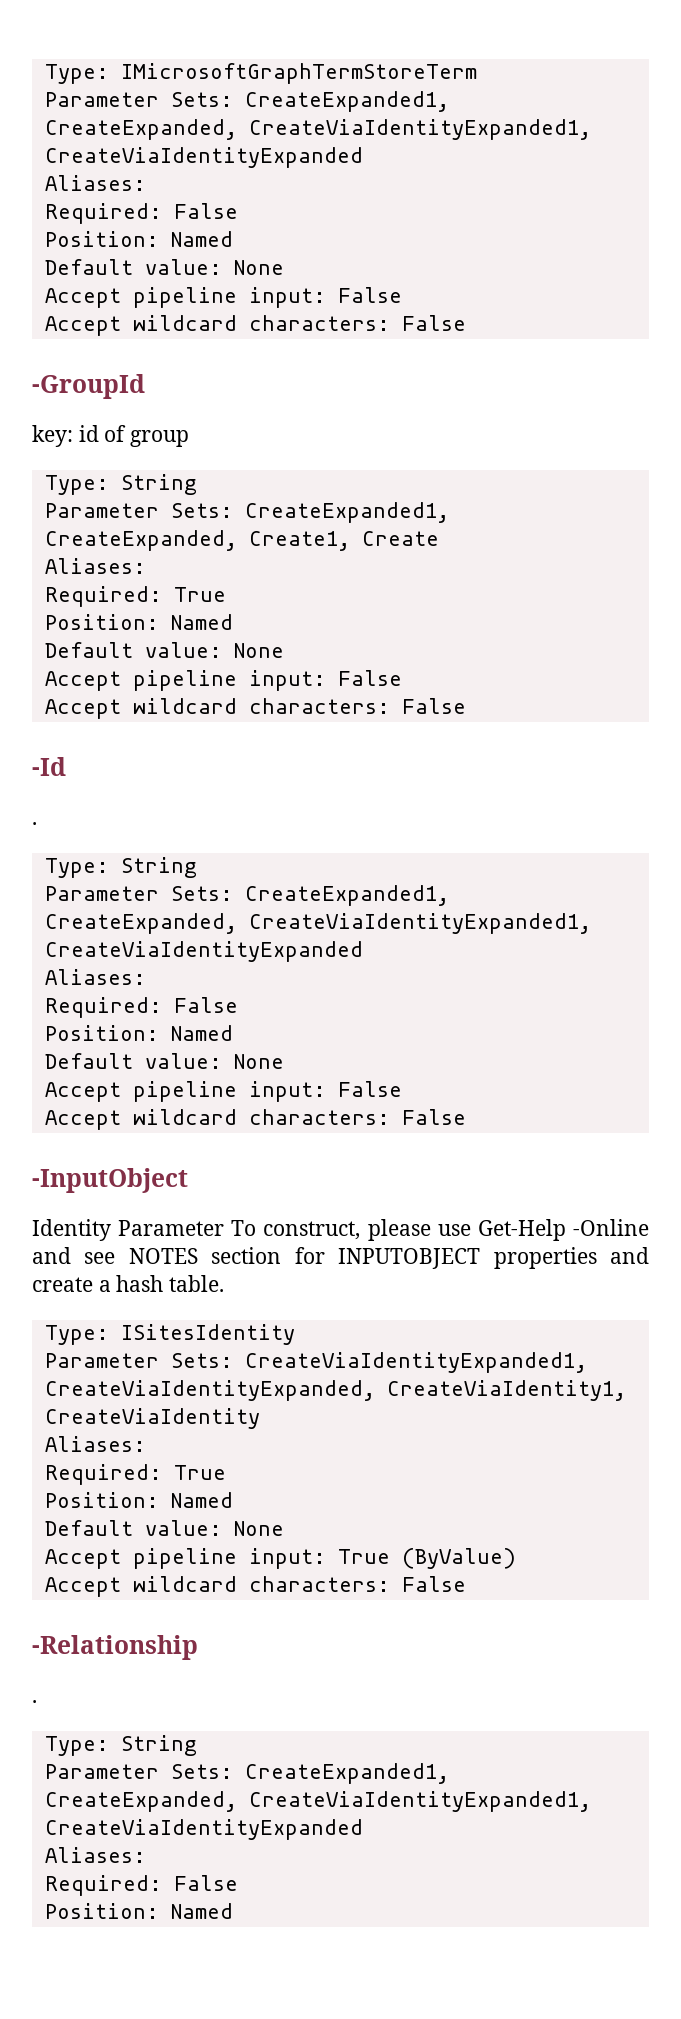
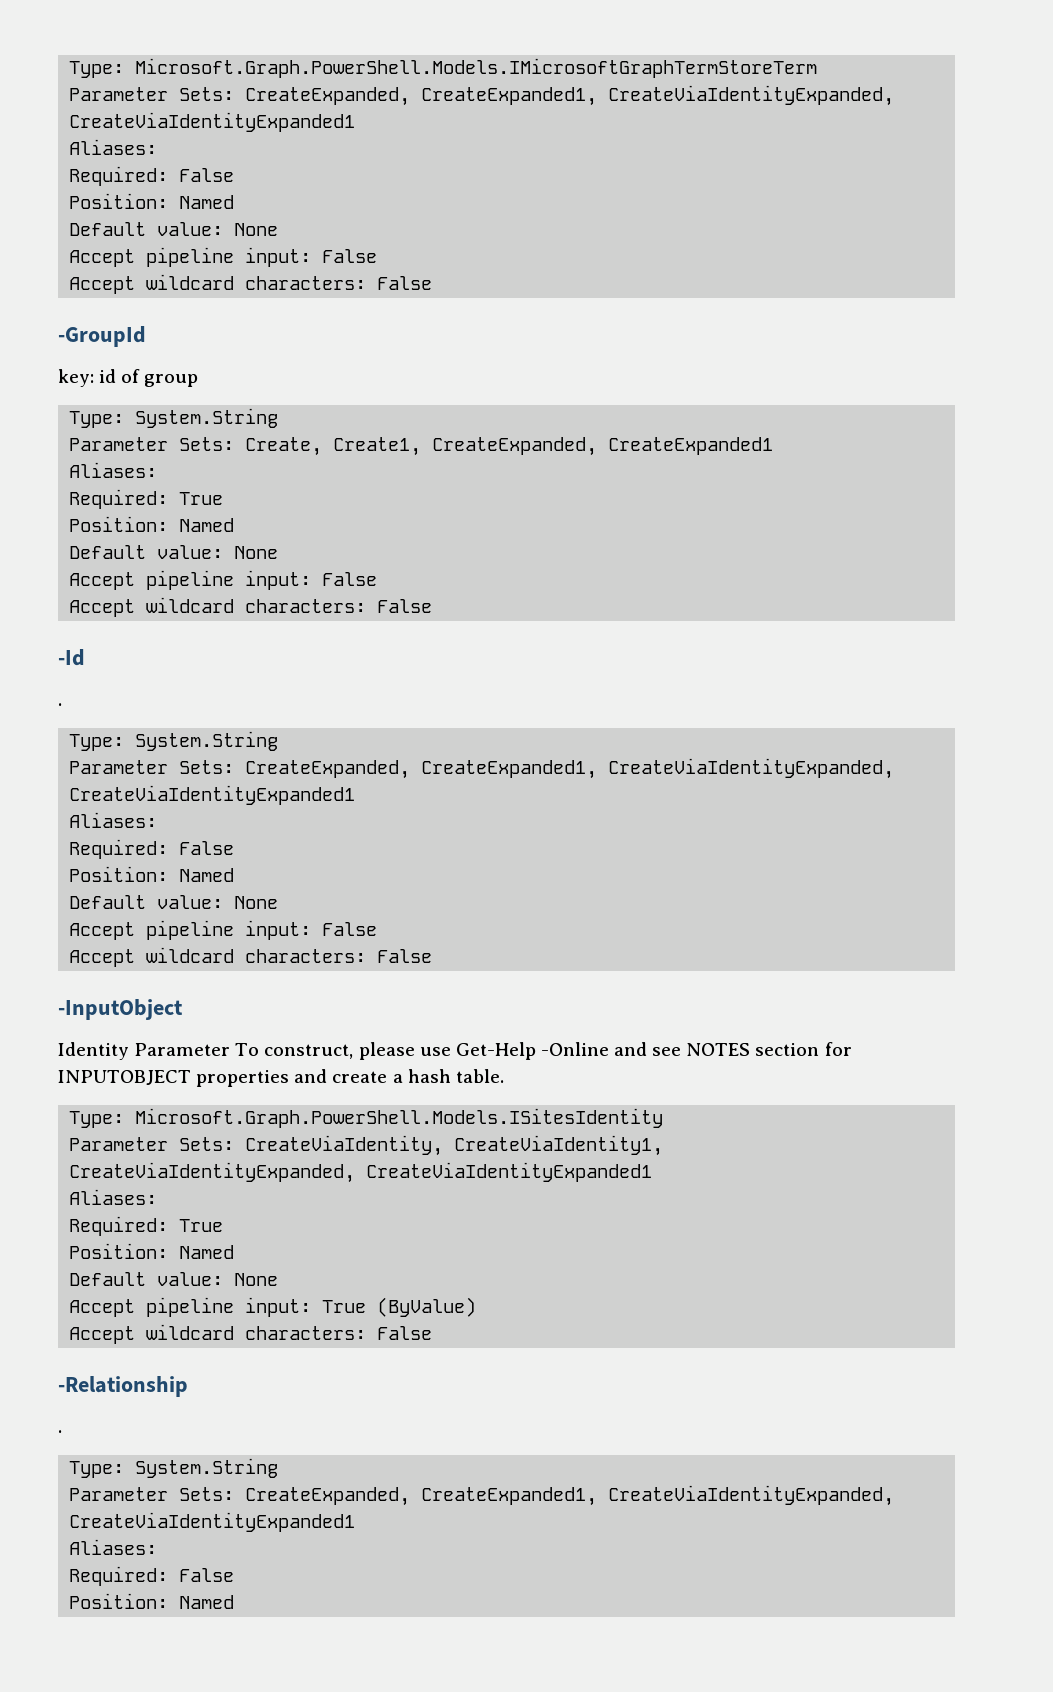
[44,63,477,84] [44,91,449,112] [44,119,591,140] [44,147,363,168] Type: IMicrosoftGraphTermStoreTerm // Parameter Sets: CreateExpanded1, CreateExpanded, CreateViaIdentityExpanded1, CreateViaIdentityExpanded -> [69,58,818,78] [69,85,895,106] [69,112,356,132] Type: Microsoft.Graph.PowerShell.Models.IMicrosoftGraphTermStoreTerm // Parameter Sets: CreateExpanded, CreateExpanded1, CreateViaIdentityExpanded, CreateViaIdentityExpanded1
[120,474,197,495] [44,502,449,523] [44,530,439,551] String // Parameter Sets: CreateExpanded1, CreateExpanded, Create1, Create -> [135,408,279,428] [69,437,774,456] System.String // Parameter Sets: Create, Create1, CreateExpanded, CreateExpanded1
[120,857,197,878] [44,885,449,906] [44,913,591,934] [44,941,363,962] String // Parameter Sets: CreateExpanded1, CreateExpanded, CreateViaIdentityExpanded1, CreateViaIdentityExpanded -> [135,731,279,751] [69,758,895,779] [69,785,356,805] System.String // Parameter Sets: CreateExpanded, CreateExpanded1, CreateViaIdentityExpanded, CreateViaIdentityExpanded1
[120,1324,295,1345] [44,1352,587,1373] [44,1380,626,1401] [44,1408,260,1429] ISitesIdentity // Parameter Sets: CreateViaIdentityExpanded1, CreateViaIdentityExpanded, CreateViaIdentity1, CreateViaIdentity -> [135,1108,664,1128] [69,1135,664,1156] [69,1162,653,1183] Microsoft.Graph.PowerShell.Models.ISitesIdentity // Parameter Sets: CreateViaIdentity, CreateViaIdentity1, CreateViaIdentityExpanded, CreateViaIdentityExpanded1
[120,1735,197,1756] [44,1763,449,1784] [44,1791,591,1812] [44,1819,363,1840] String // Parameter Sets: CreateExpanded1, CreateExpanded, CreateViaIdentityExpanded1, CreateViaIdentityExpanded -> [135,1458,279,1478] [69,1485,895,1506] [69,1512,356,1532] System.String // Parameter Sets: CreateExpanded, CreateExpanded1, CreateViaIdentityExpanded, CreateViaIdentityExpanded1

